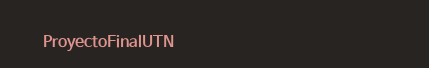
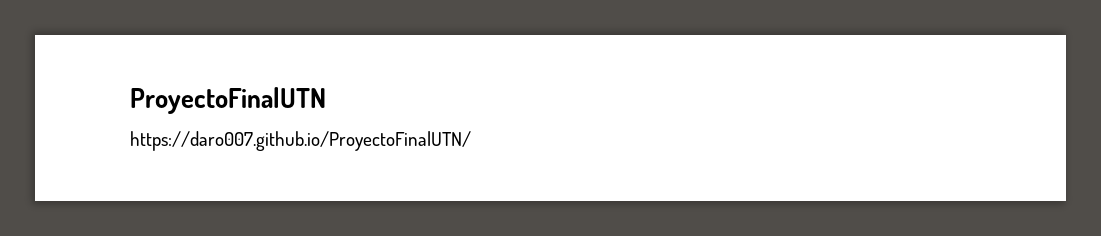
(174, 43) none -> [130,131,471,151] // https://daro007.github.io/ProyectoFinalUTN/

